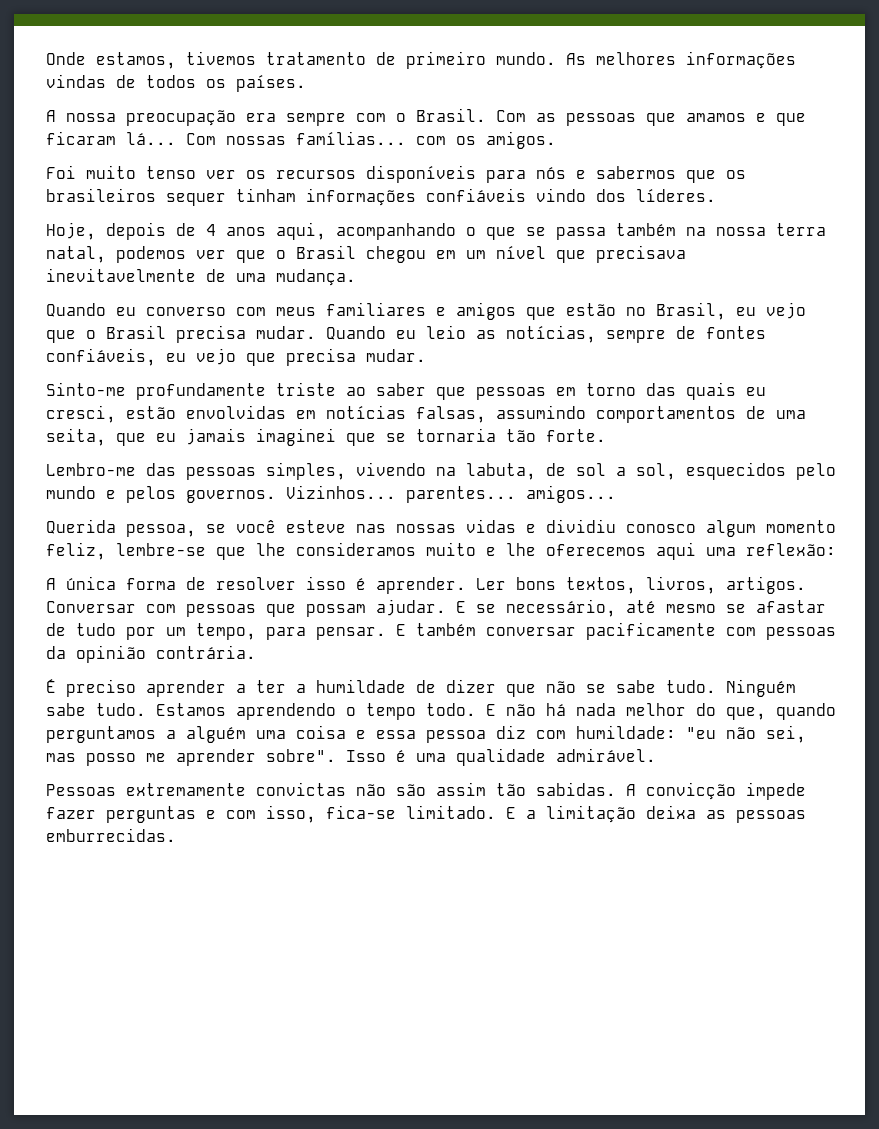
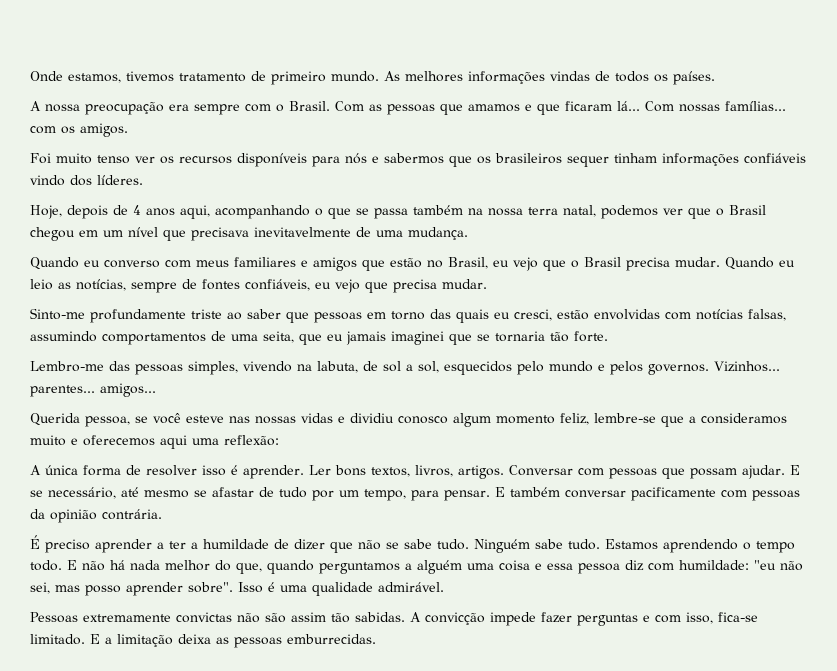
[296,410,316,419] em -> [665,312,691,320] com
[256,543,286,556] lhe -> [689,416,696,423] a
[506,543,536,556] lhe -> (78, 441) none
[146,753,166,762] me -> (121, 590) none

